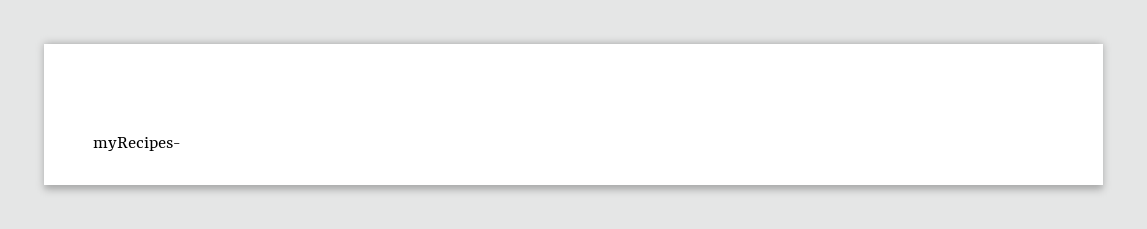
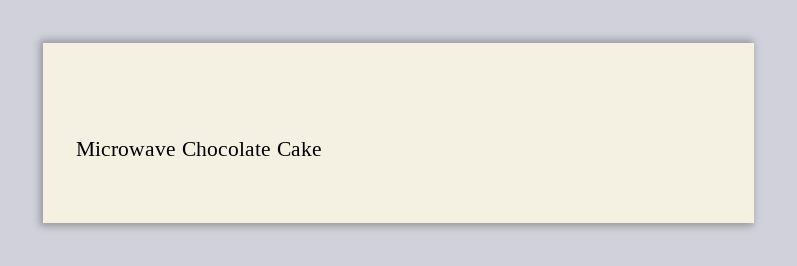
[93,137,180,151] myRecipes- -> [76,142,322,156] Microwave Chocolate Cake

